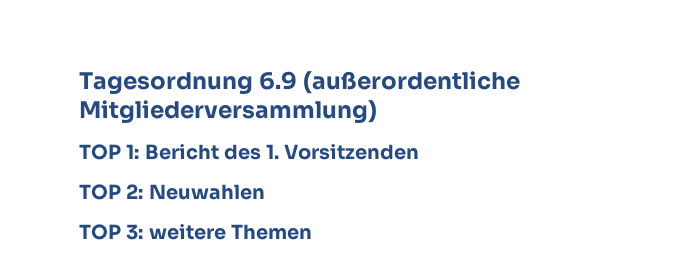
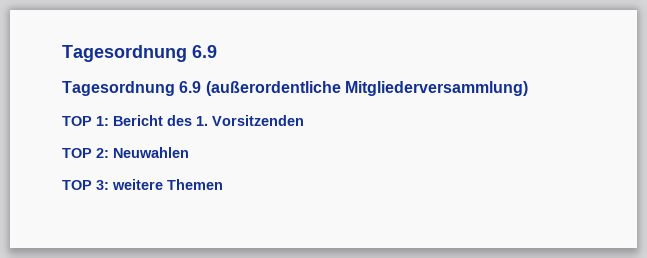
[79,71,298,95] Tagesordnung 6.9 -> [62,45,217,62] [62,81,202,96] Tagesordnung 6.9 // Tagesordnung 6.9

